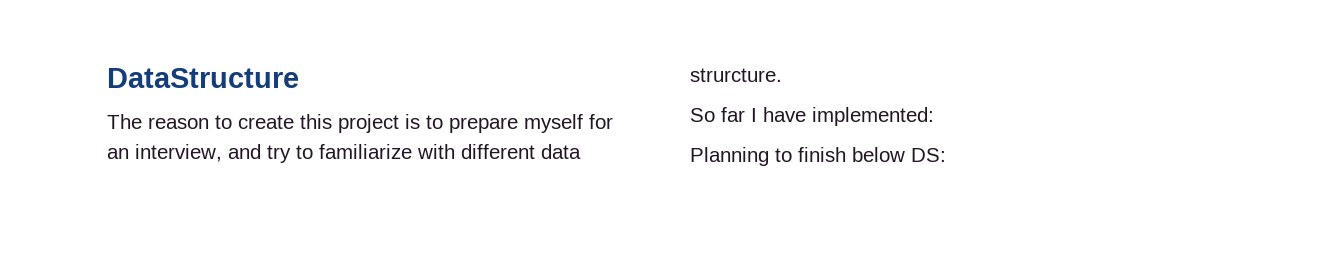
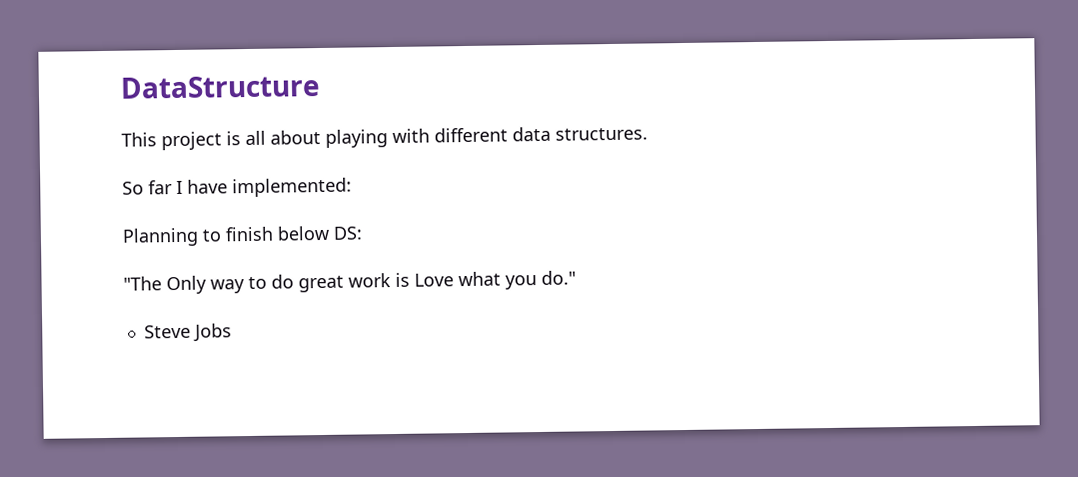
[107,114,613,133] [107,144,412,163] The reason to create this project is to prepare myself for an interview, and try to familiarize -> [121,129,388,151] This project is all about playing
[690,68,782,82] strurcture. -> [555,127,648,141] structures.
(946, 155) none -> [123,270,576,295] [143,323,232,342] // "The Only way to do great work is Love what you do." // Steve Jobs

